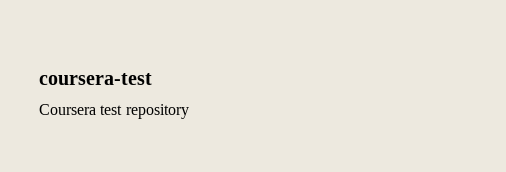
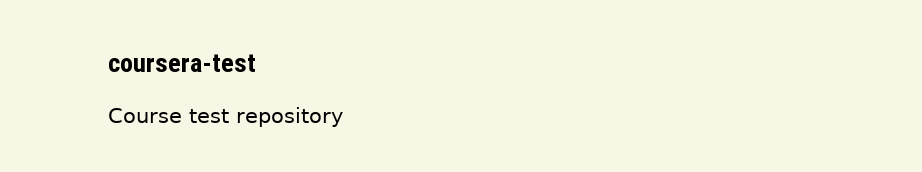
[39,104,96,115] Coursera -> [108,108,182,123] Course

